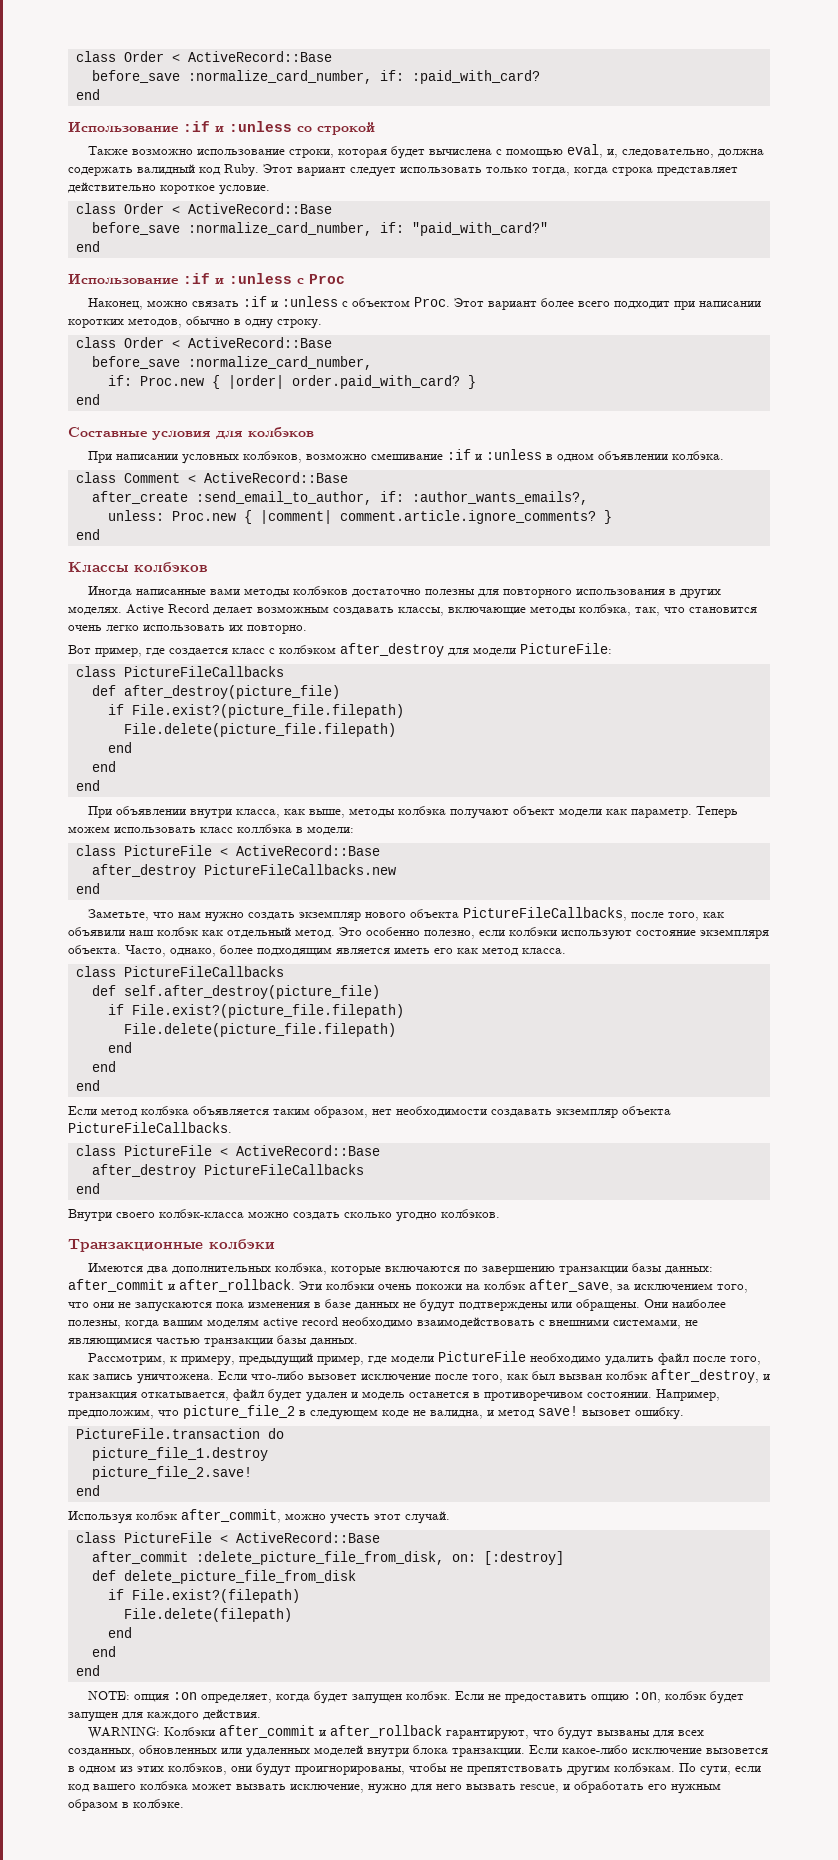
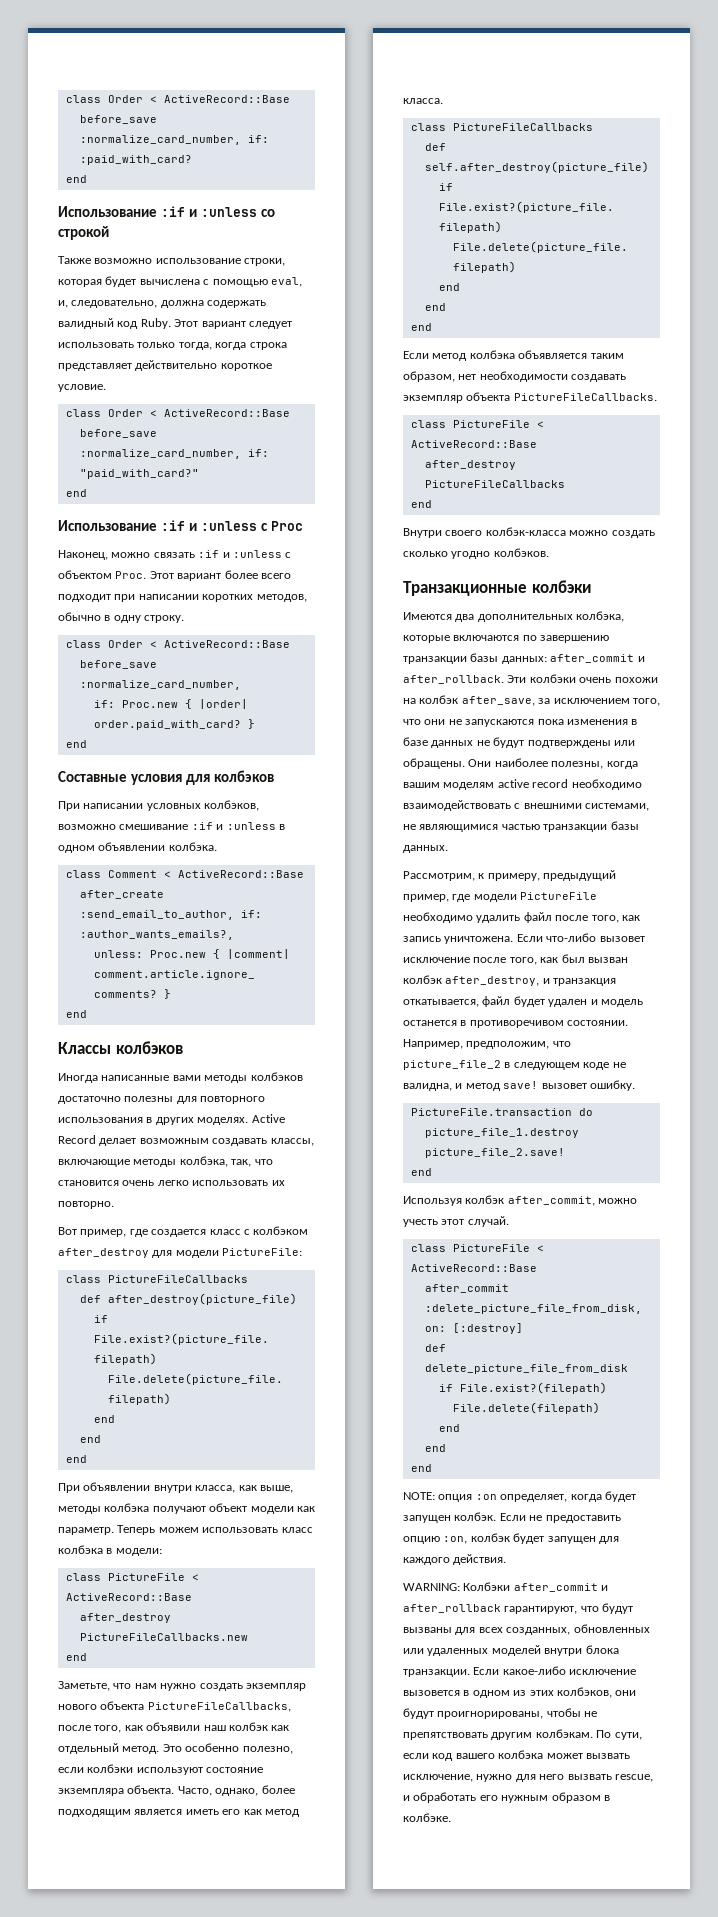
[237,824,292,833] коллбэка -> [58,1545,103,1554] колбэка
[700,929,769,939] экземпляря -> [58,1788,124,1796] экземпляра
[416,1284,462,1290] покожи -> [614,677,658,683] похожи

